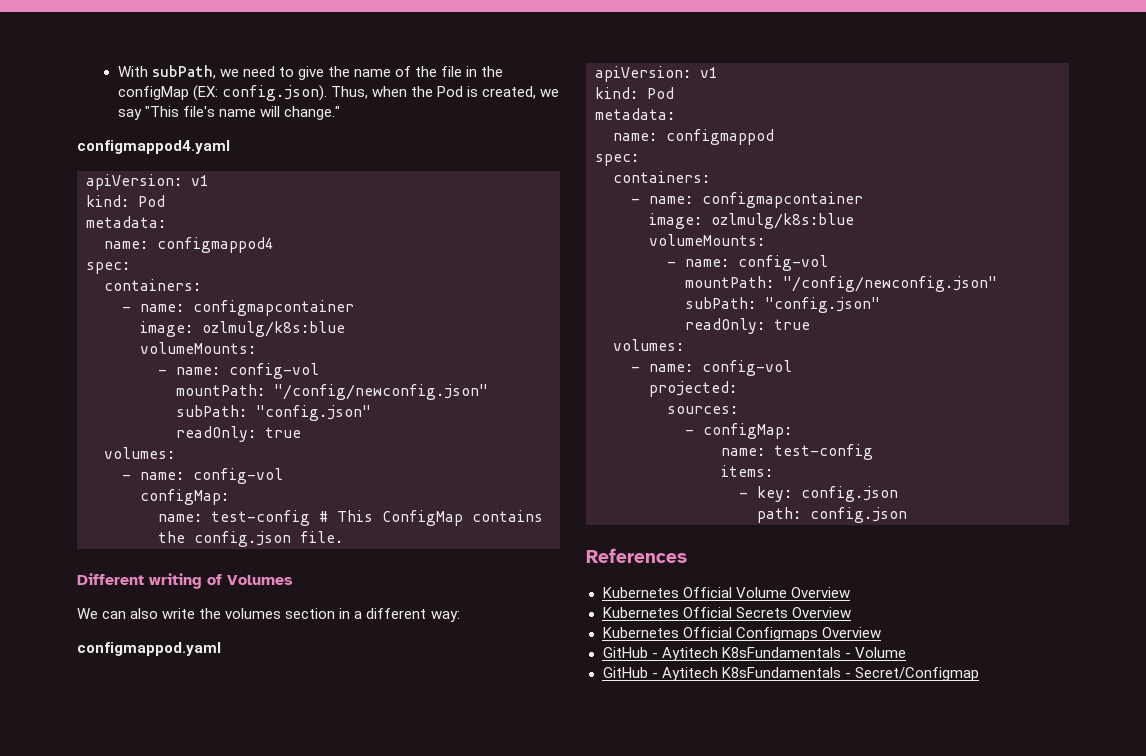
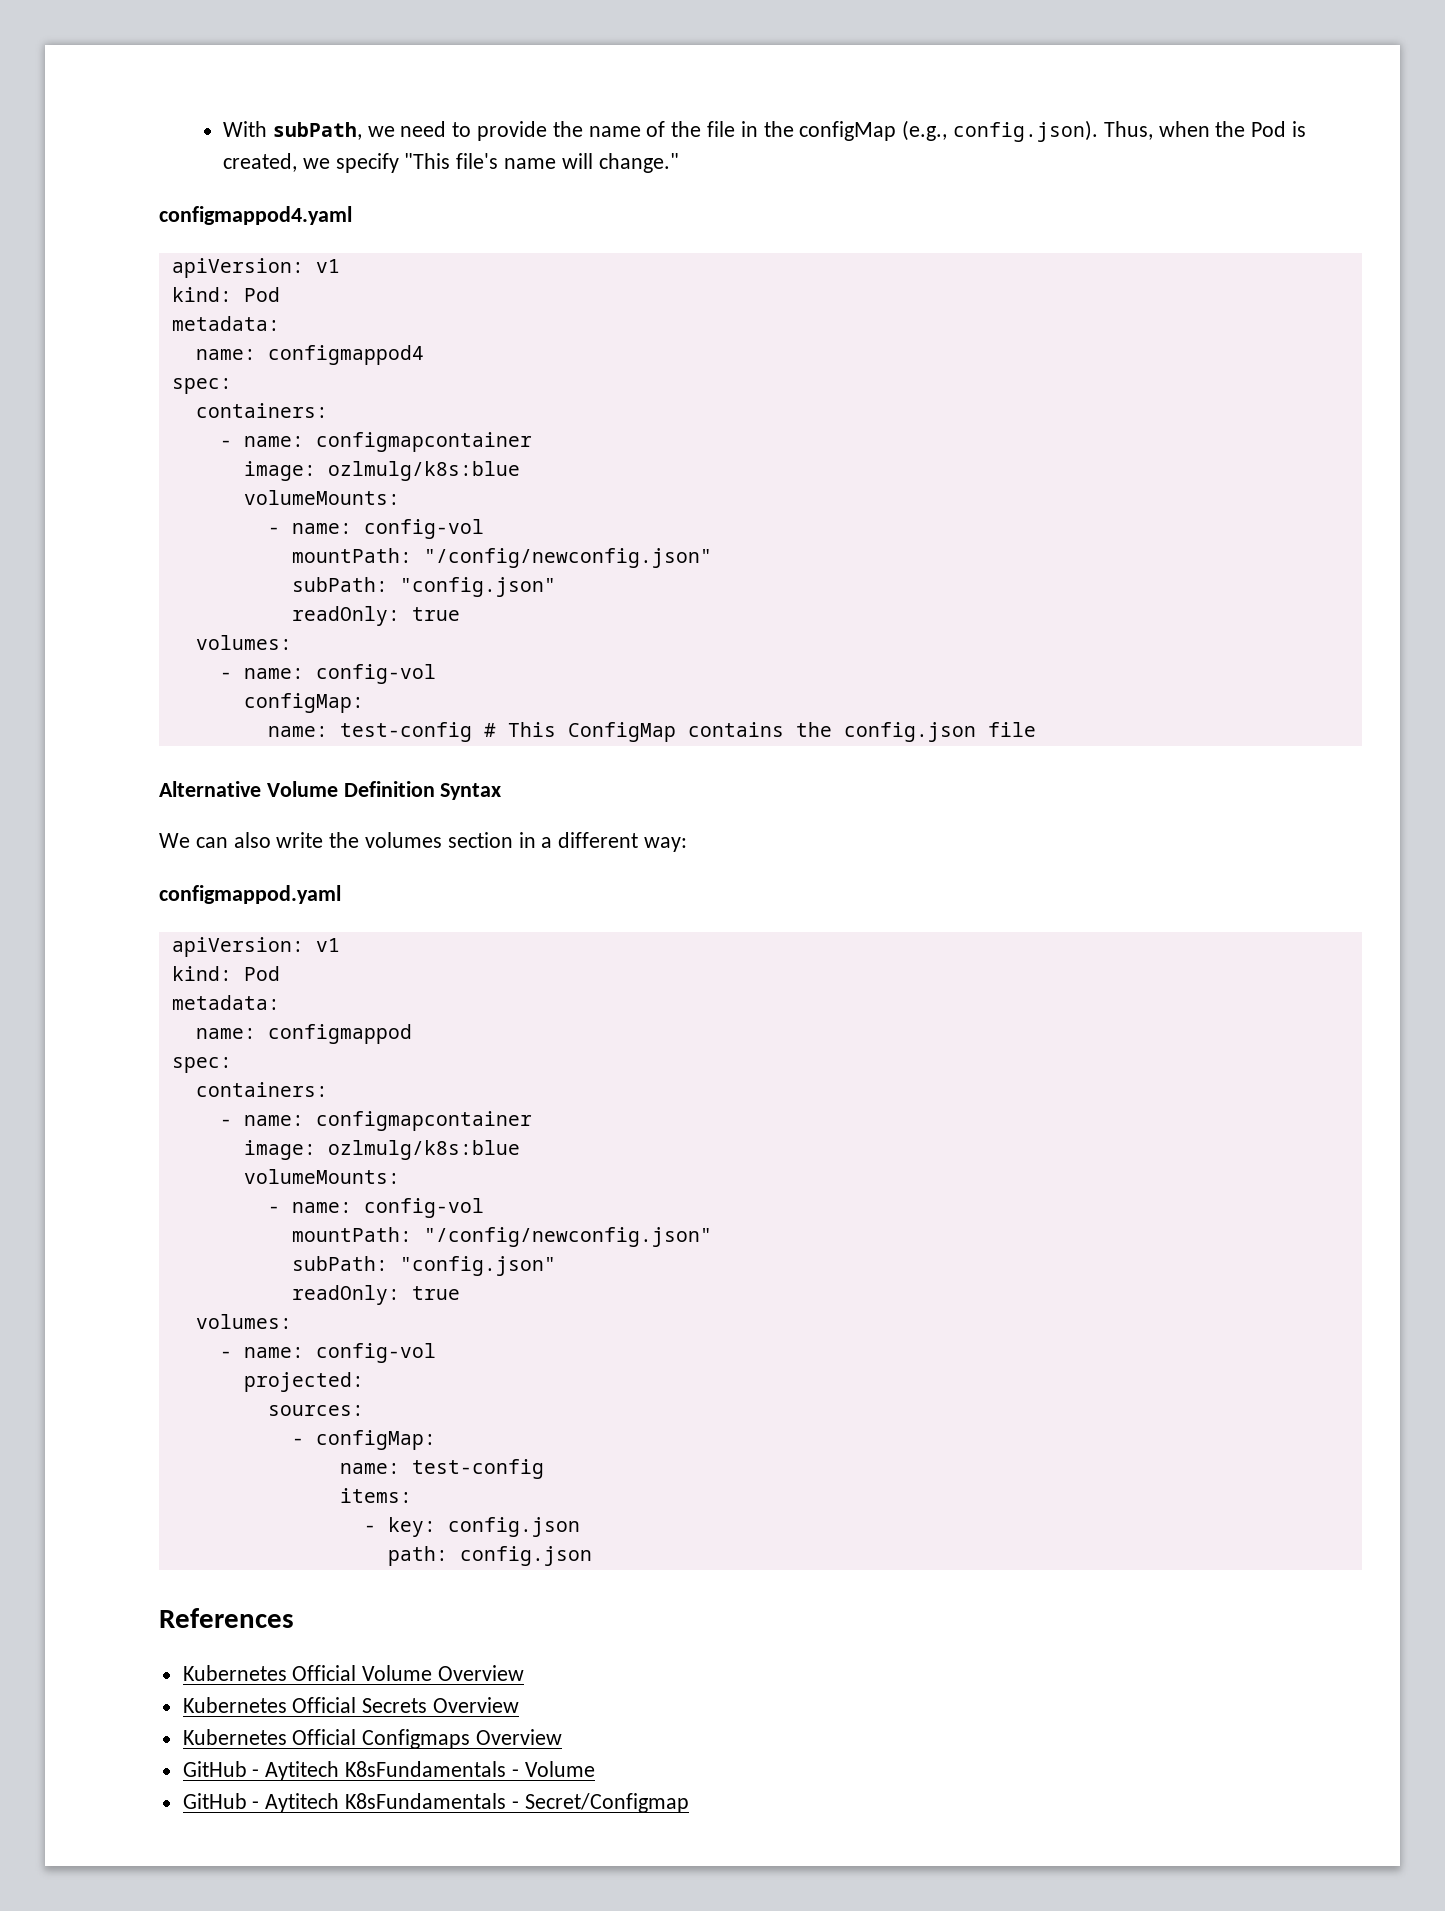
[297,66,324,80] give -> [477,121,548,141] provide
[192,85,218,101] (EX: -> [902,120,948,141] (e.g.,
[117,109,142,120] say -> [335,153,399,173] specify
[300,531,343,543] [77,573,293,589] file. // Different writing of Volumes -> [987,722,1036,737] [159,781,502,800] file // Alternative Volume Definition Syntax

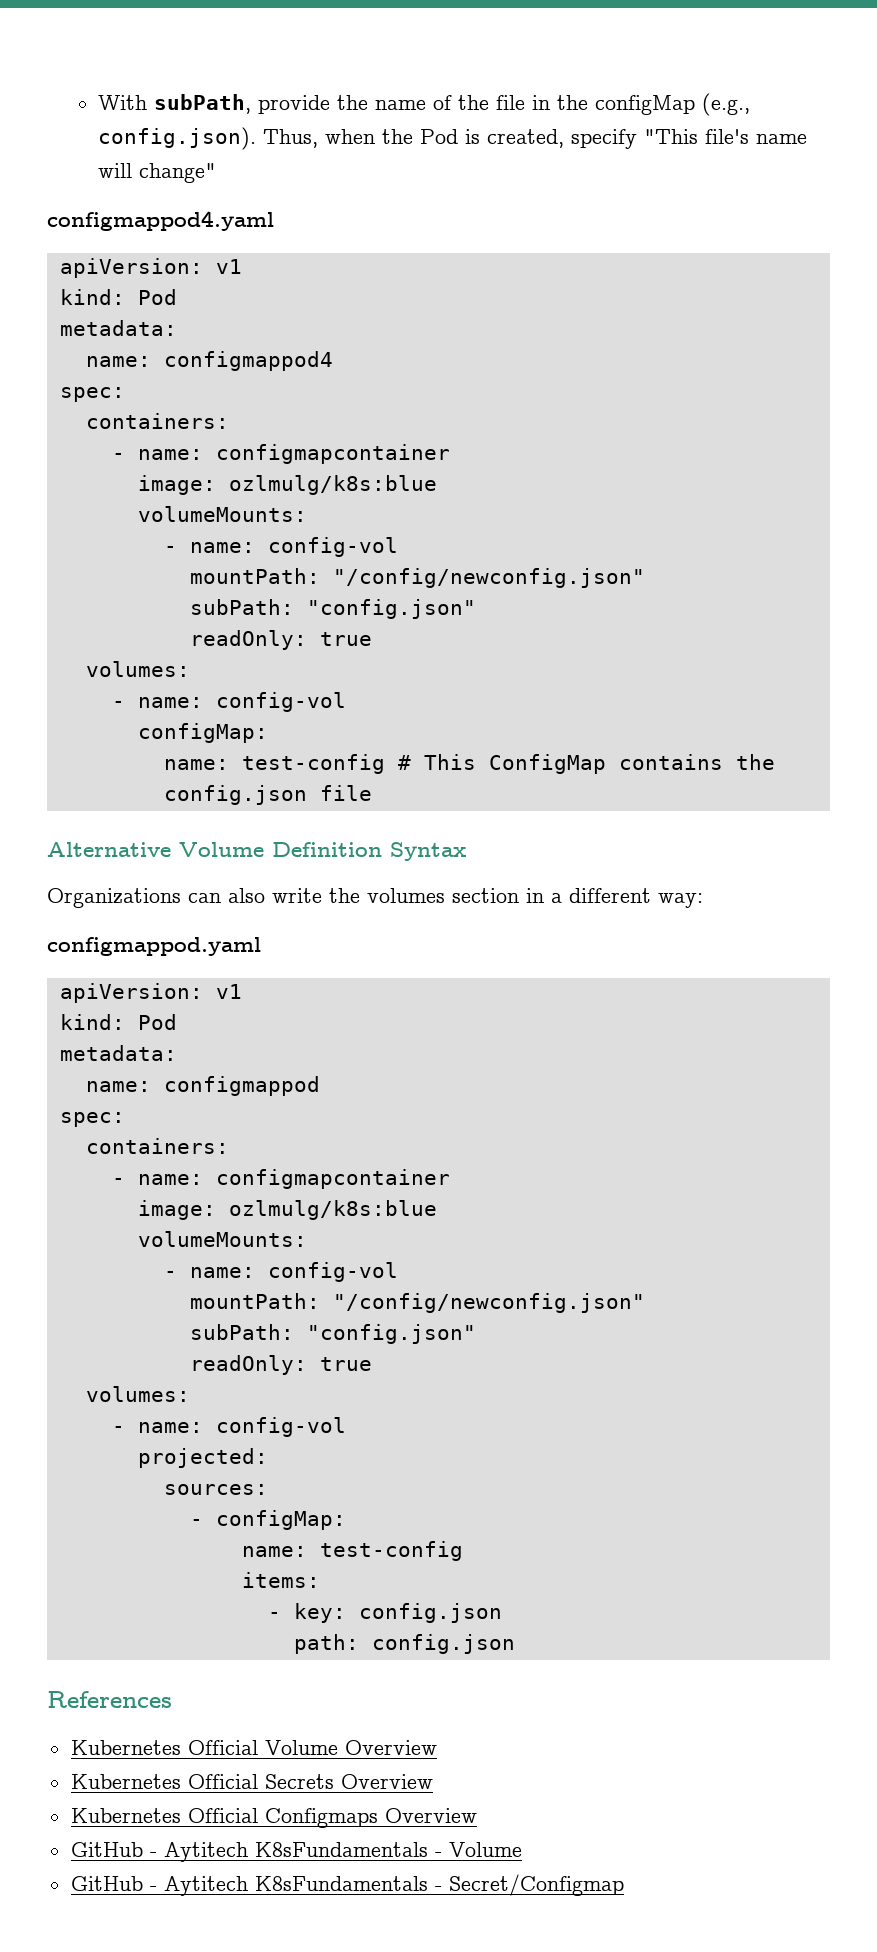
[367,121,472,137] we need to -> (251, 104) none
[302,158,330,169] we -> (564, 138) none
[598,153,679,173] change." -> [138,163,216,183] change"
[159,833,190,848] We -> [47,888,181,908] Organizations

